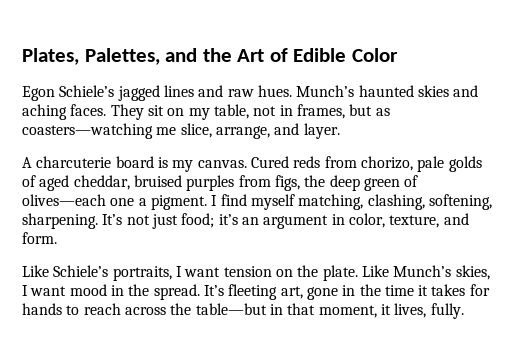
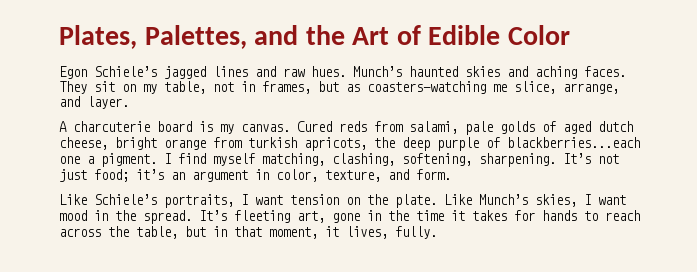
[360,156,413,171] chorizo, -> [409,121,458,134] salami,
[73,175,419,191] [22,194,106,206] cheddar, bruised purples from figs, the deep green of olives—each -> [598,121,633,132] [59,137,640,151] dutch cheese, bright orange from turkish apricots, the deep purple of blackberries...each
[195,303,267,315] table—but -> [136,226,206,239] table, but

